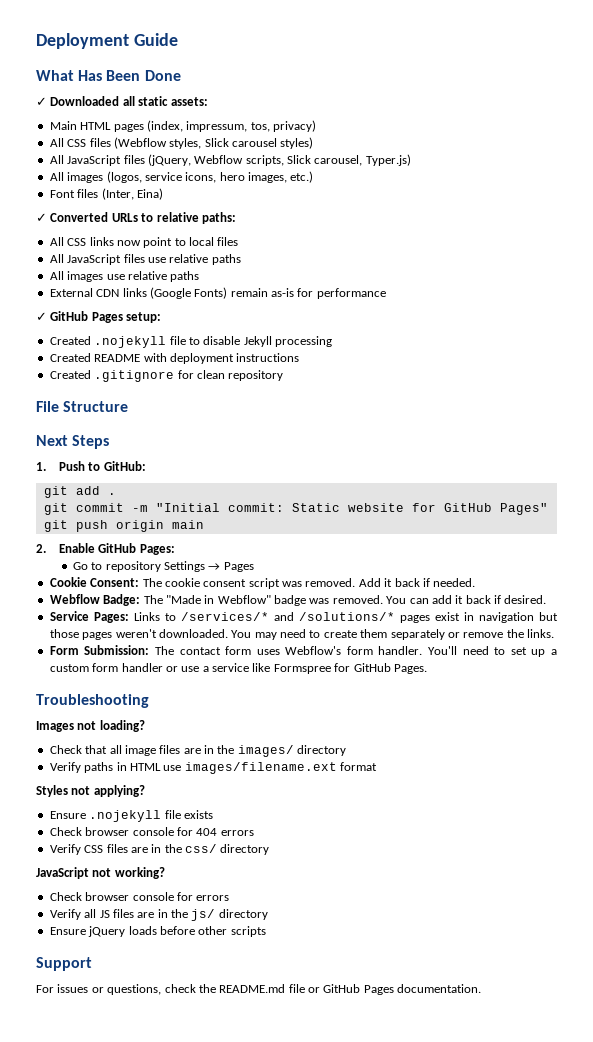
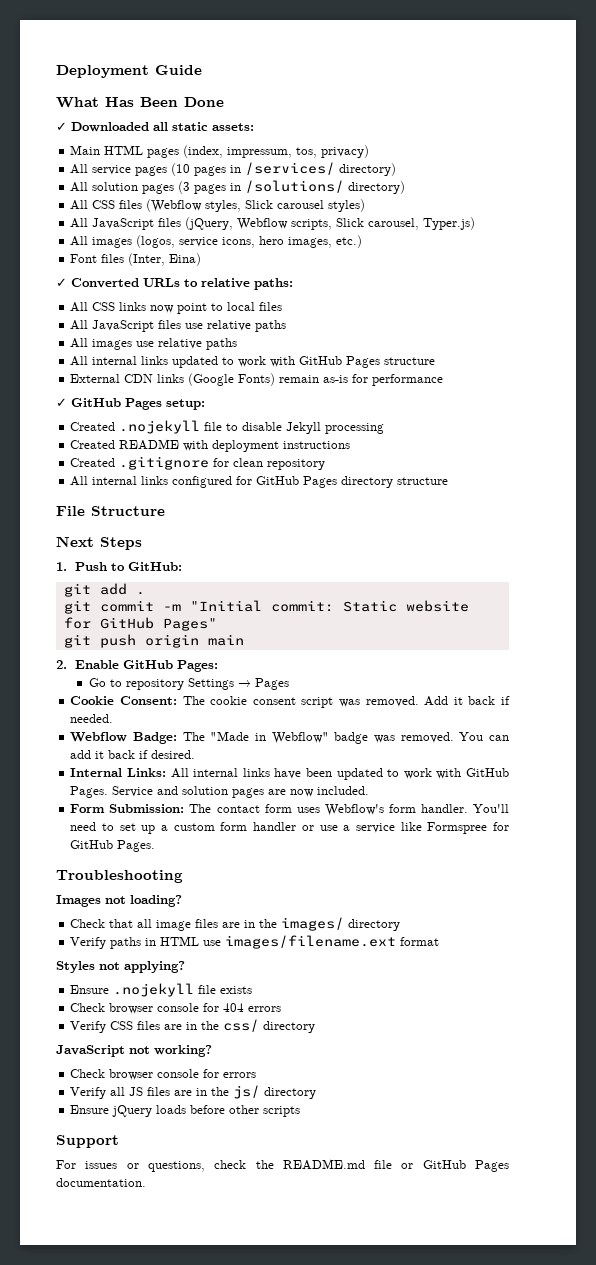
(316, 126) none -> [70,162,397,176] [70,180,406,194] // All service pages (10 pages in /services/ directory) // All solution pages (3 pages in /solutions/ directory)
(200, 276) none -> [70,356,436,368] // All internal links updated to work with GitHub Pages structure
(284, 375) none -> [70,476,449,488] // All internal links configured for GitHub Pages directory structure
[49,611,558,623] [49,629,554,640] Service Pages: Links to /services/* and /solutions/* pages exist in navigation but those pages weren't downloaded. You may need to create them separately or remove the links. -> [70,768,509,780] [70,786,370,798] Internal Links: All internal links have been updated to work with GitHub Pages. Service and solution pages are now included.

